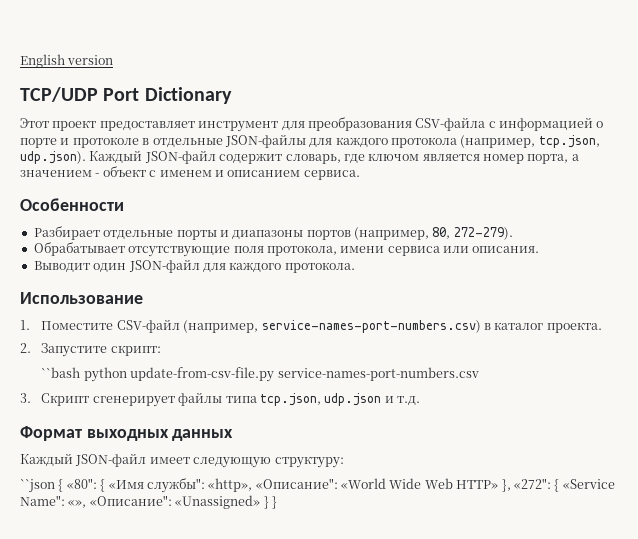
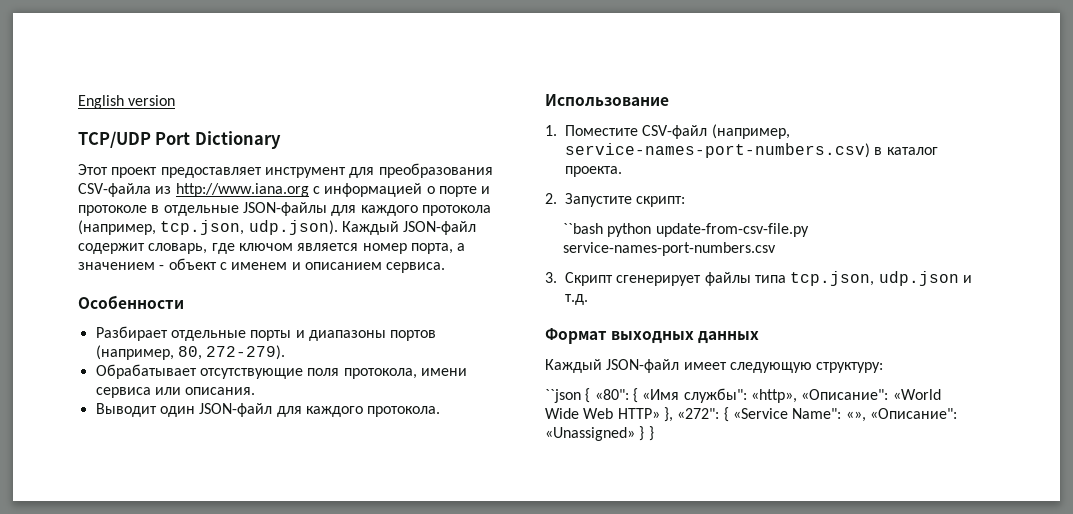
(486, 124) none -> [155,183,309,197] из http://www.iana.org

